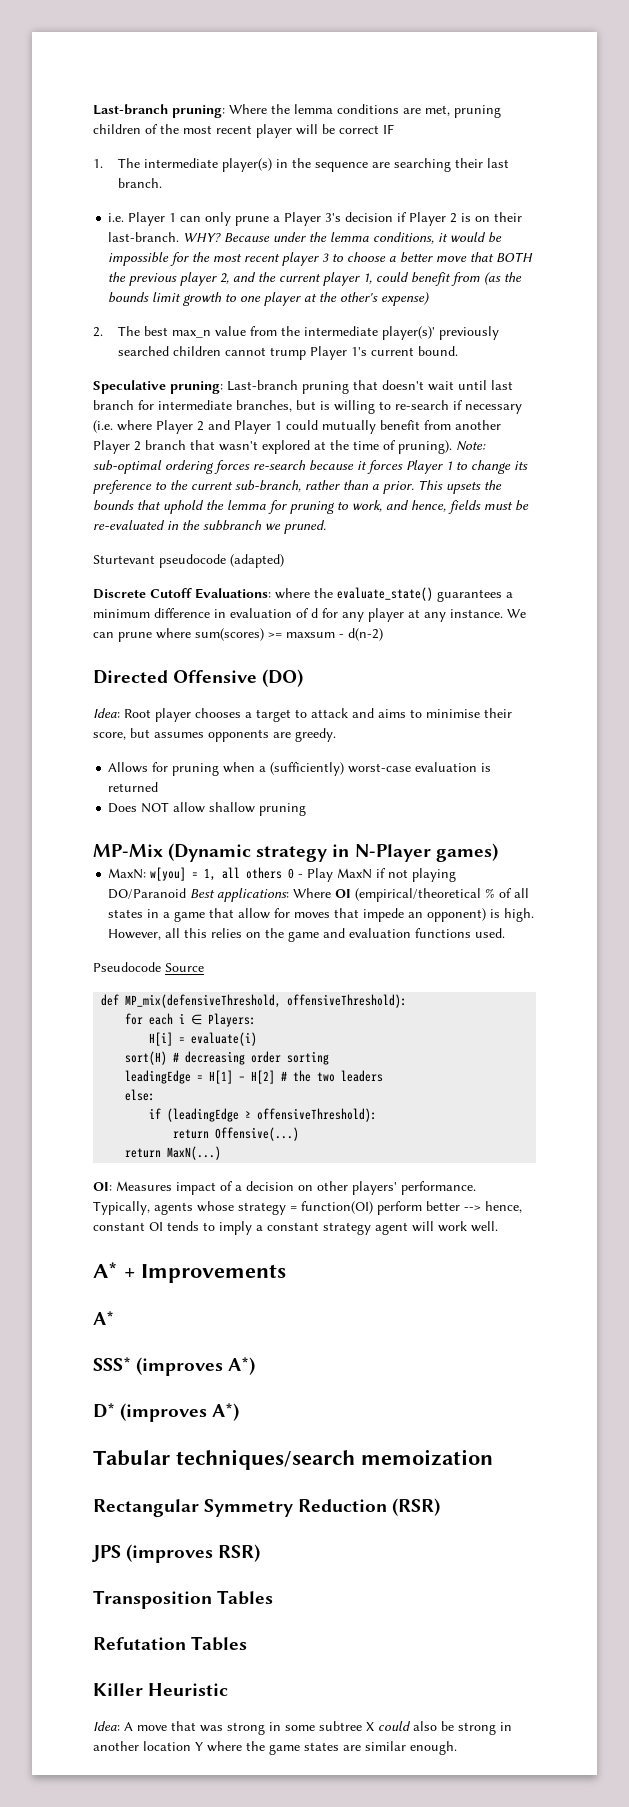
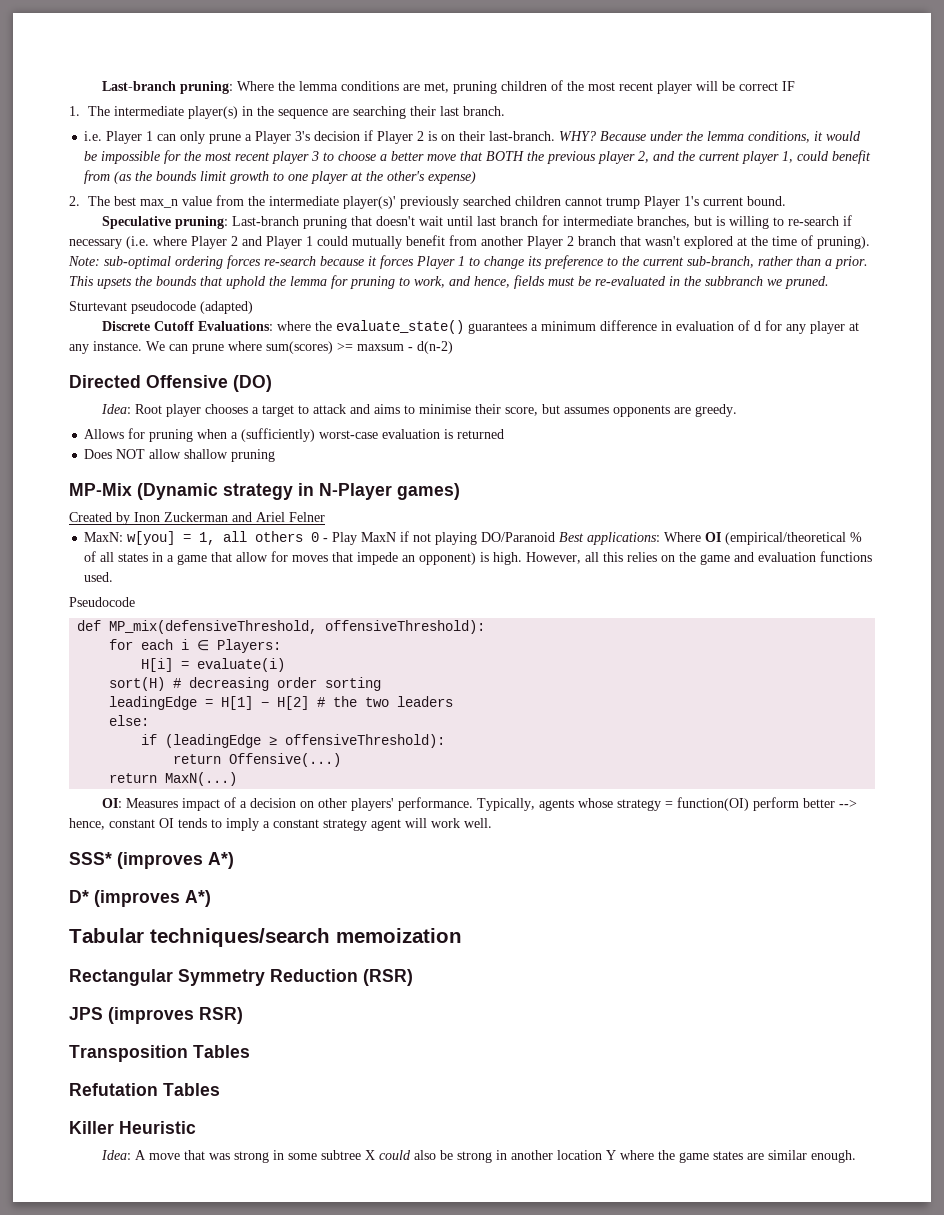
(498, 852) none -> [69,512,325,525] // Created by Inon Zuckerman and Ariel Felner
[165,963,204,972] Source -> (135, 602) none
[93,1262,286,1283] [93,1311,114,1325] // A* + Improvements // A* -> (492, 823) none

